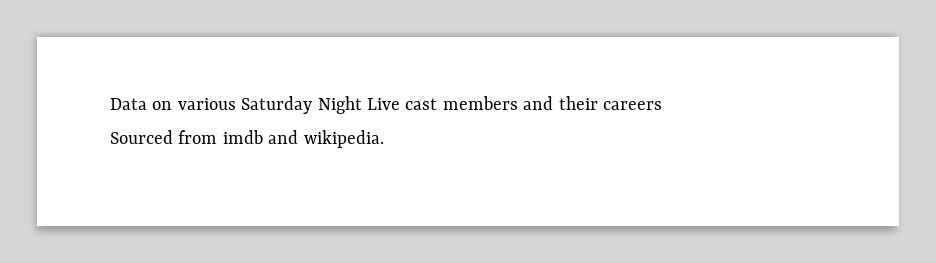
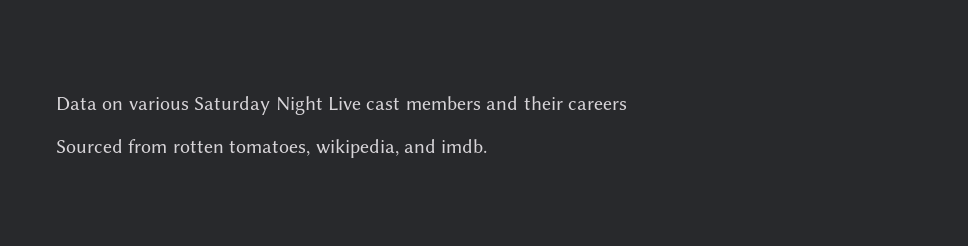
[222,130,384,148] imdb and wikipedia. -> [172,139,488,158] rotten tomatoes, wikipedia, and imdb.

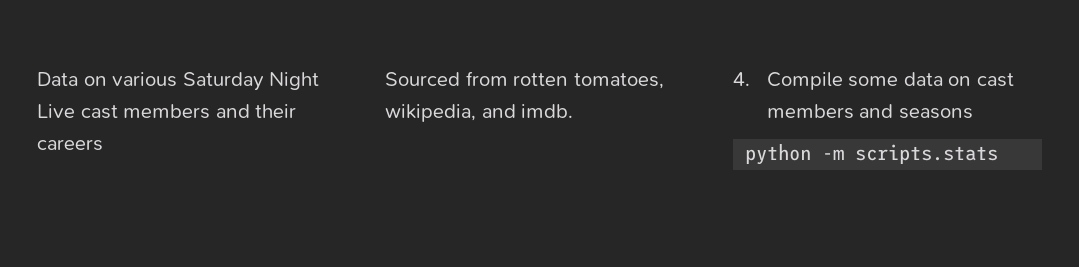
(488, 146) none -> [733,72,1014,90] [766,104,973,119] [745,144,999,165] // 4. Compile some data on cast members and seasons // python -m scripts.stats

